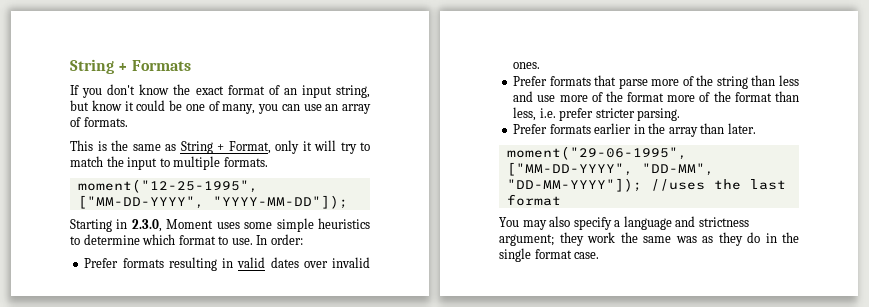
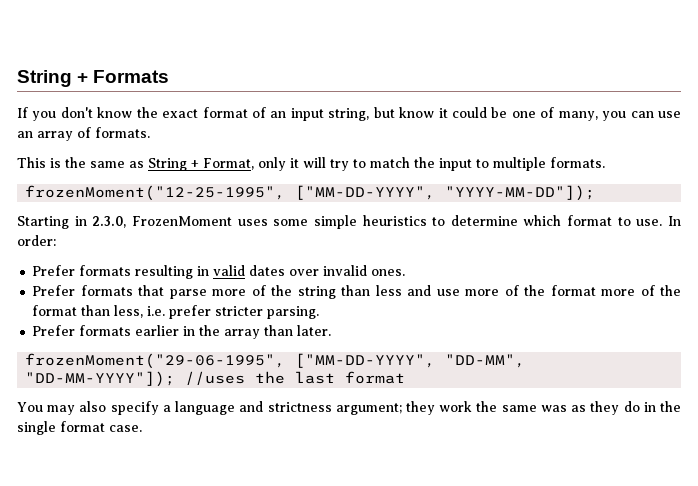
[77,179,258,193] moment("12-25-1995", -> [25,185,286,201] frozenMoment("12-25-1995",
[166,219,214,229] Moment -> [131,216,232,226] FrozenMoment
[506,146,687,160] moment("29-06-1995", -> [25,353,286,369] frozenMoment("29-06-1995",

